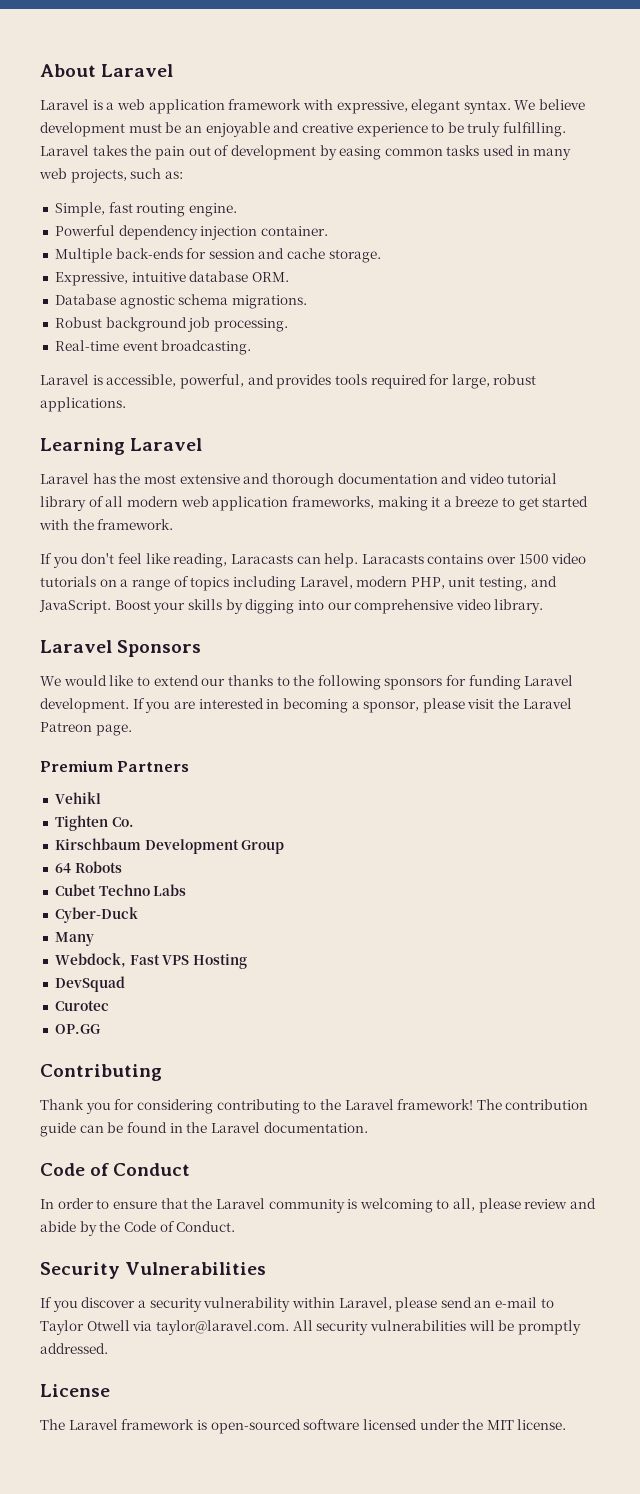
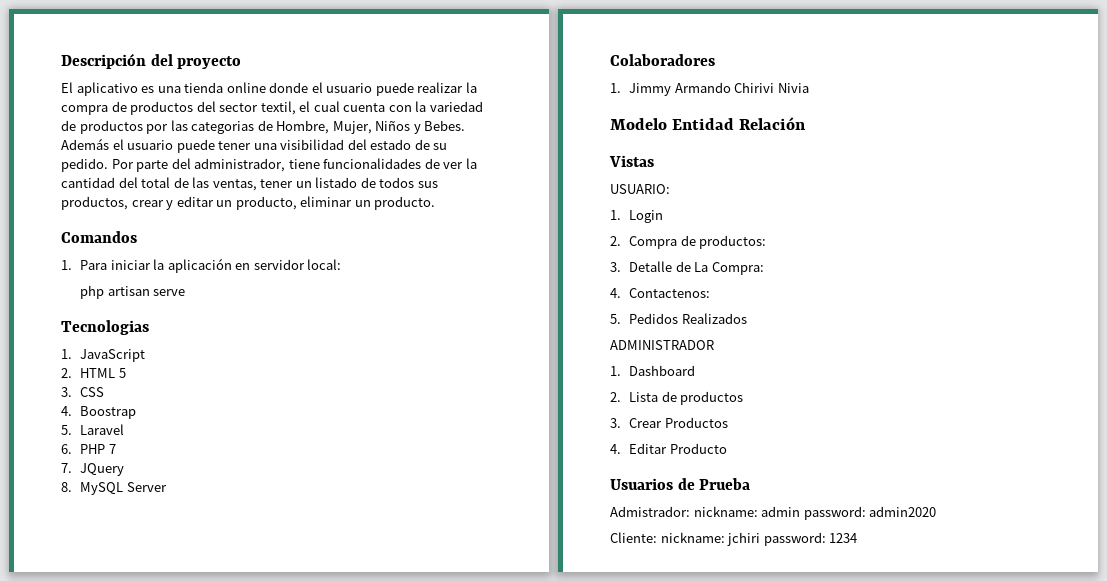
[40,64,174,77] [40,99,586,114] [40,122,567,137] [40,145,572,160] [39,168,183,183] [54,202,237,217] [54,225,328,240] [54,248,381,263] [54,271,289,286] [54,294,307,309] [54,317,288,332] [54,340,252,355] [40,374,537,389] [40,397,126,412] [40,438,203,455] [40,473,558,488] [40,496,589,511] [39,519,174,530] [40,553,587,568] [40,576,557,591] [39,599,544,614] [40,640,202,657] [40,675,574,690] [40,698,572,713] [40,722,132,736] [40,760,190,772] [54,792,101,804] [54,815,134,831] [54,838,285,854] [54,861,122,873] [54,884,187,896] [54,907,138,923] [54,932,94,946] [54,953,247,969] [54,976,125,992] [54,1000,109,1011] [54,1024,101,1034] [40,1064,162,1081] [40,1099,589,1114] [40,1122,368,1137] [40,1163,191,1176] [40,1198,597,1213] [40,1221,236,1236] [40,1262,267,1279] [40,1297,554,1312] [40,1320,581,1335] [40,1343,108,1354] [40,1384,110,1397] [40,1419,567,1434] About Laravel // Laravel is a web application framework with expressive, elegant syntax. We believe development must be an enjoyable and creative experience to be truly fulfilling. Laravel takes the pain out of development by easing common tasks used in many web projects, such as: // Simple, fast routing engine. // Powerful dependency injection container. // Multiple back-ends for session and cache storage. // Expressive, intuitive database ORM. // Database agnostic schema migrations. // Robust background job processing. // Real-time event broadcasting. // Laravel is accessible, powerful, and provides tools required for large, robust applications. // Learning Laravel // Laravel has the most extensive and thorough documentation and video tutorial library of all modern web application frameworks, making it a breeze to get started with the framework. // If you don't feel like reading, Laracasts can help. Laracasts contains over 1500 video tutorials on a range of topics including Laravel, modern PHP, unit testing, and JavaScript. Boost your skills by digging into our comprehensive video library. // Laravel Sponsors // We would like to extend our thanks to the following sponsors for funding Laravel development. If you are interested in becoming a sponsor, please visit the Laravel Patreon page. // Premium Partners // Vehikl // Tighten Co. // Kirschbaum Development Group // 64 Robots // Cubet Techno Labs // Cyber-Duck // Many // Webdock, Fast VPS Hosting // DevSquad // Curotec // OP.GG // Contributing // Thank you for considering contributing to the Laravel framework! The contribution guide can be found in the Laravel documentation. // Code of Conduct // In order to ensure that the Laravel community is welcoming to all, please review and abide by the Code of Conduct. // Security Vulnerabilities // If you discover a security vulnerability within Laravel, please send an e-mail to Taylor Otwell via taylor@laravel.com. All security vulnerabilities will be promptly addressed. // License // The Laravel framework is open-sourced software licensed under the MIT license. -> [61,53,242,69] [61,82,477,96] [61,101,483,115] [61,120,466,134] [61,138,448,153] [61,158,477,172] [61,177,438,191] [61,196,436,210] [61,231,137,243] [61,258,342,273] [80,285,186,299] [61,320,149,335] [61,349,146,362] [61,368,126,378] [61,387,105,397] [61,406,137,419] [61,424,125,435] [61,444,116,454] [61,463,125,476] [61,482,167,495] [610,54,715,66] [610,82,809,96] [610,117,806,130] [609,155,654,167] [610,184,670,194] [610,210,664,223] [610,235,767,249] [610,261,764,275] [610,288,711,298] [610,313,747,324] [610,340,714,350] [610,365,696,376] [610,391,744,405] [610,417,728,428] [610,443,727,454] [610,478,751,490] [610,506,937,520] [610,532,858,546] Descripción del proyecto // El aplicativo es una tienda online donde el usuario puede realizar la compra de productos del sector textil, el cual cuenta con la variedad de productos por las categorias de Hombre, Mujer, Niños y Bebes. Además el usuario puede tener una visibilidad del estado de su pedido. Por parte del administrador, tiene funcionalidades de ver la cantidad del total de las ventas, tener un listado de todos sus productos, crear y editar un producto, eliminar un producto. // Comandos // 1. Para iniciar la aplicación en servidor local: // php artisan serve // Tecnologias // 1. JavaScript // 2. HTML 5 // 3. CSS // 4. Boostrap // 5. Laravel // 6. PHP 7 // 7. JQuery // 8. MySQL Server // Colaboradores // 1. Jimmy Armando Chirivi Nivia // Modelo Entidad Relación // Vistas // USUARIO: // 1. Login // 2. Compra de productos: // 3. Detalle de La Compra: // 4. Contactenos: // 5. Pedidos Realizados // ADMINISTRADOR // 1. Dashboard // 2. Lista de productos // 3. Crear Productos // 4. Editar Producto // Usuarios de Prueba // Admistrador: nickname: admin password: admin2020 // Cliente: nickname: jchiri password: 1234

